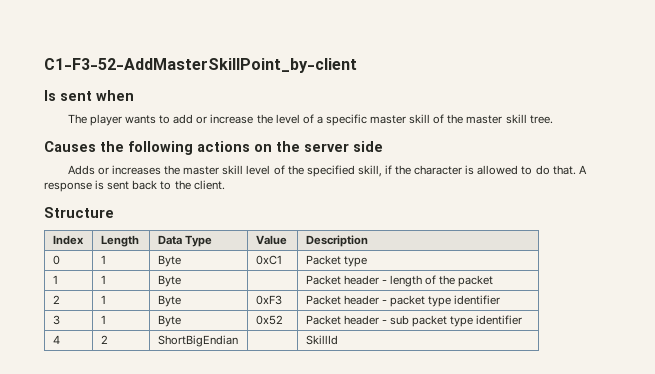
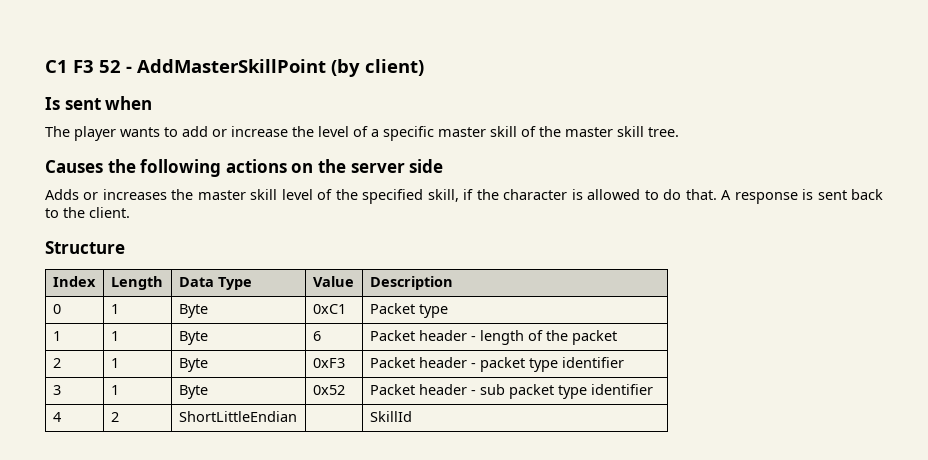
[44,58,357,73] C1-F3-52-AddMasterSkillPoint_by-client -> [45,59,424,77] C1 F3 52 - AddMasterSkillPoint (by client)
(181, 281) none -> [312,331,321,341] 6
[157,335,238,347] ShortBigEndian -> [178,411,297,422] ShortLittleEndian

